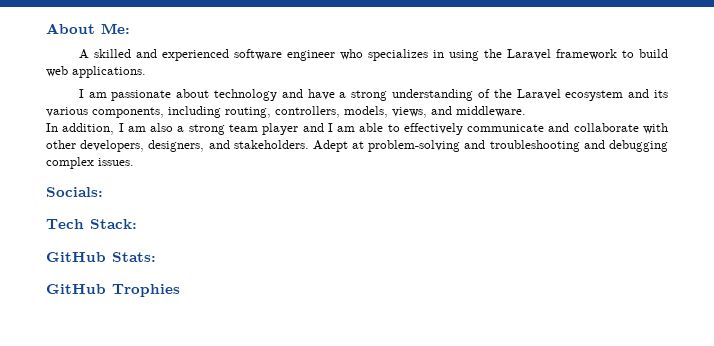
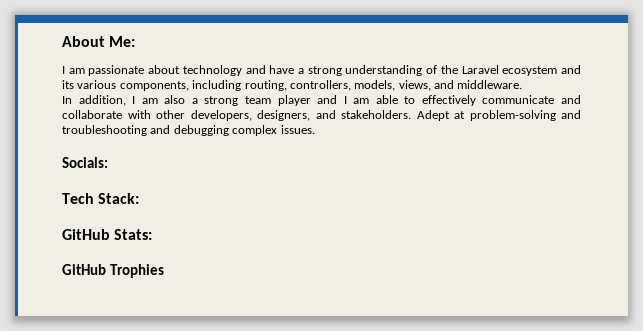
[78,49,668,61] [46,66,146,78] // A skilled and experienced software engineer who specializes in using the Laravel framework to build web applications. -> (136, 41) none

